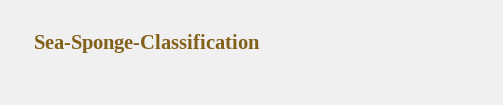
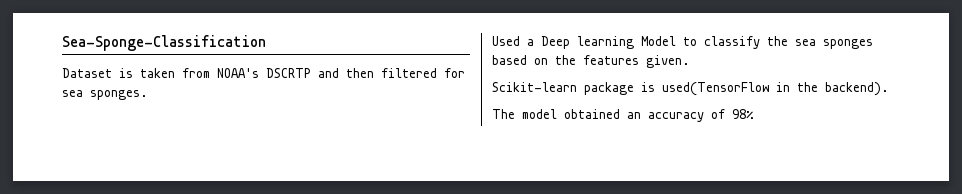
(260, 43) none -> [62,68,465,78] [62,90,148,100] [492,36,873,49] [492,55,690,68] [492,82,889,96] [492,109,754,122] // Dataset is taken from NOAA's DSCRTP and then filtered for sea sponges. // Used a Deep learning Model to classify the sea sponges based on the features given. // Scikit-learn package is used(TensorFlow in the backend). // The model obtained an accuracy of 98%

